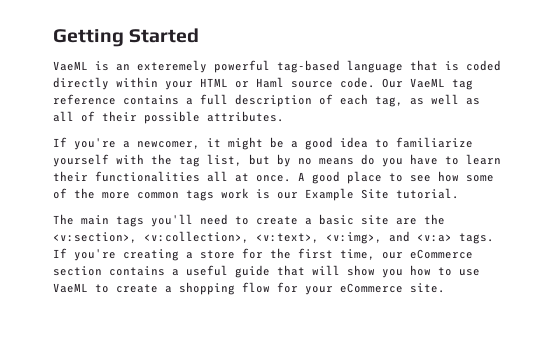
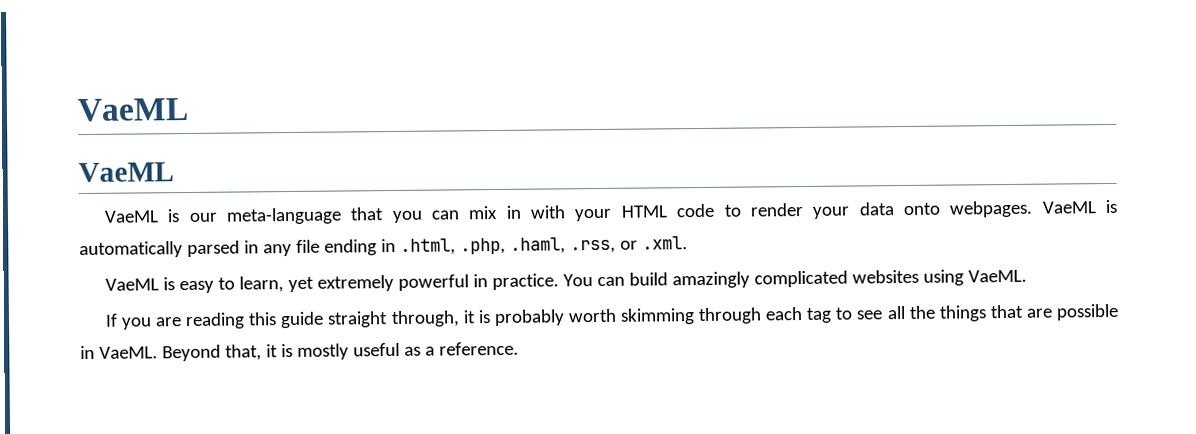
[53,28,200,47] [53,60,501,73] [53,77,473,90] [53,94,480,107] [53,111,284,124] [53,137,473,150] [53,154,501,167] [53,171,494,184] [53,188,459,201] [53,214,445,227] [53,231,494,244] [53,248,473,261] [53,265,480,278] [53,282,445,295] Getting Started // VaeML is an exteremely powerful tag-based language that is coded directly within your HTML or Haml source code. Our VaeML tag reference contains a full description of each tag, as well as all of their possible attributes. // If you're a newcomer, it might be a good idea to familiarize yourself with the tag list, but by no means do you have to learn their functionalities all at once. A good place to see how some of the more common tags work is our Example Site tutorial. // The main tags you'll need to create a basic site are the <v:section>, <v:collection>, <v:text>, <v:img>, and <v:a> tags. If you're creating a store for the first time, our eCommerce section contains a useful guide that will show you how to use VaeML to create a shopping flow for your eCommerce site. -> [77,98,189,123] [78,162,174,183] [103,199,1117,225] [79,236,688,259] [104,269,1027,294] [104,303,1119,330] [80,341,519,362] VaeML // VaeML // VaeML is our meta-language that you can mix in with your HTML code to render your data onto webpages. VaeML is automatically parsed in any file ending in .html, .php, .haml, .rss, or .xml. // VaeML is easy to learn, yet extremely powerful in practice. You can build amazingly complicated websites using VaeML. // If you are reading this guide straight through, it is probably worth skimming through each tag to see all the things that are possible in VaeML. Beyond that, it is mostly useful as a reference.

